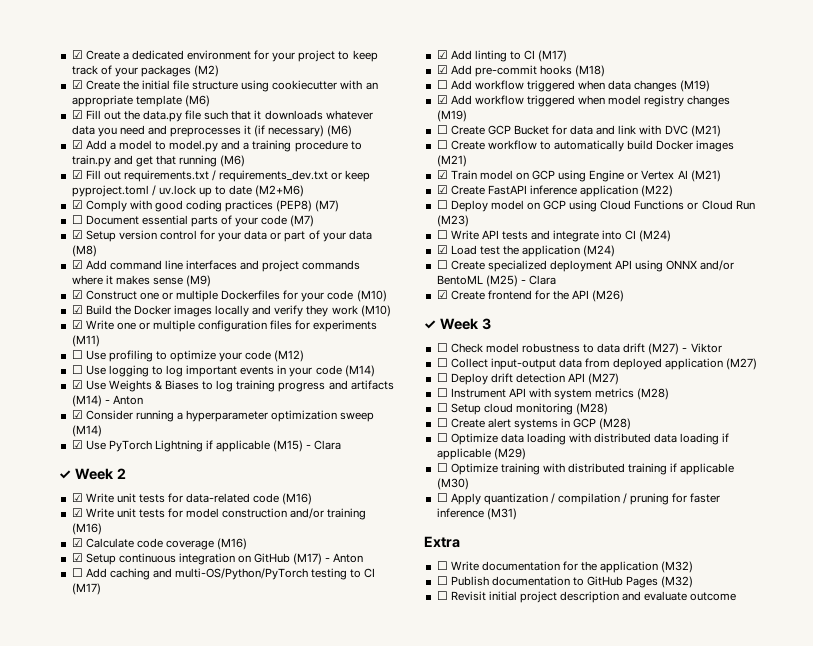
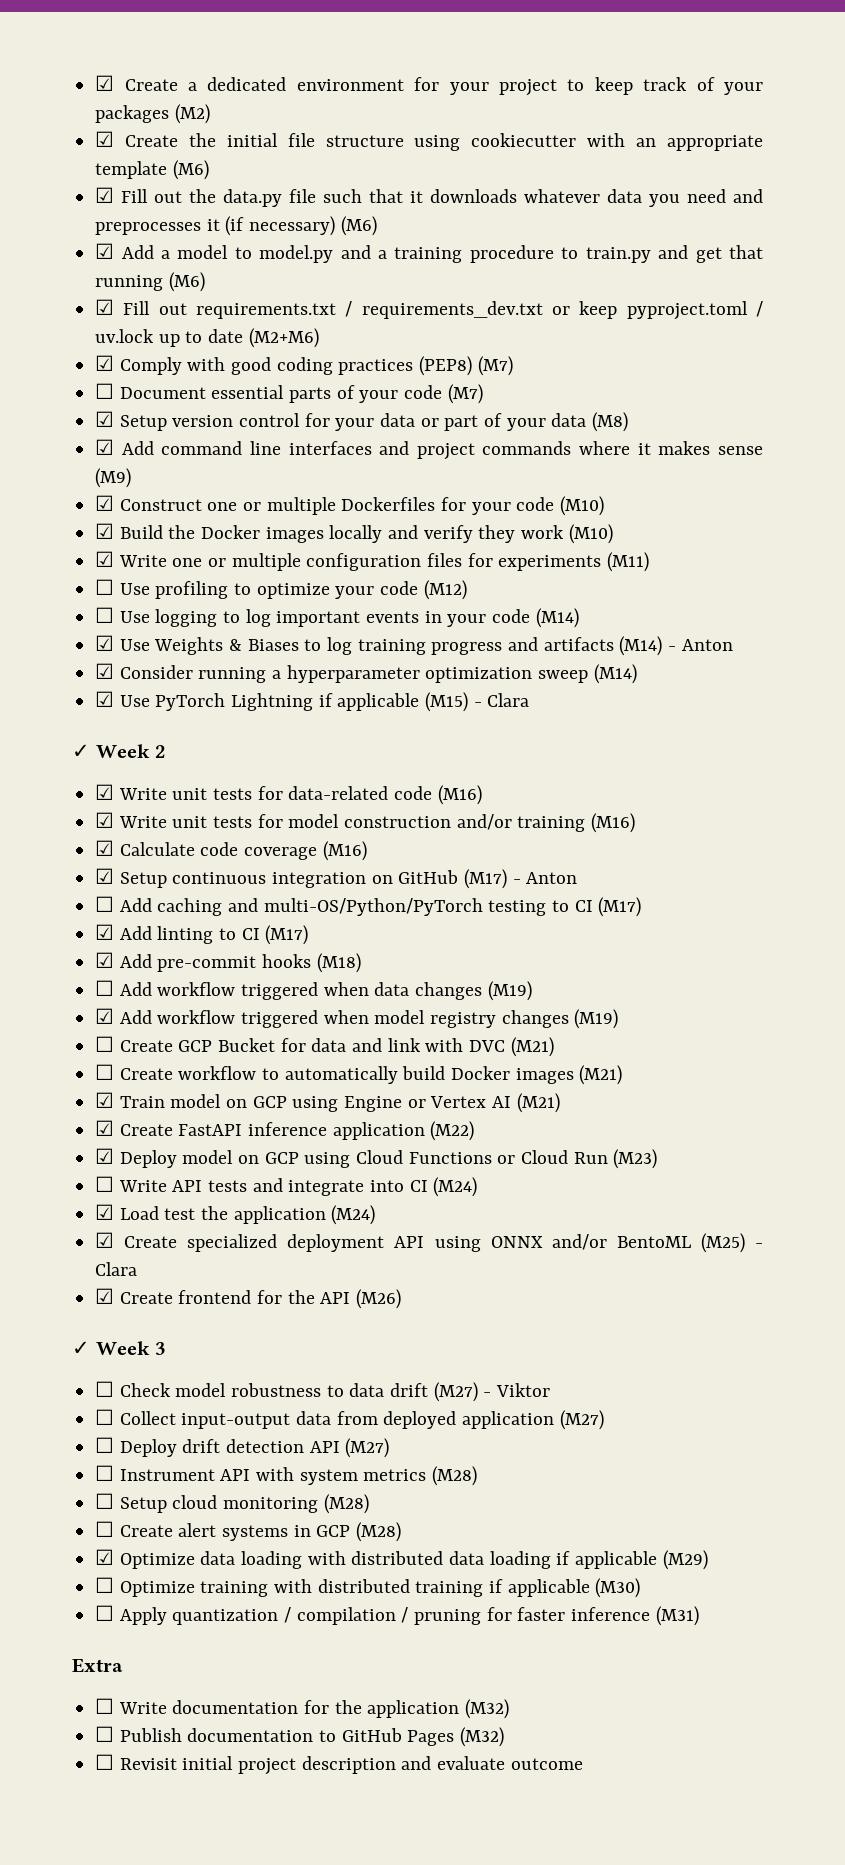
[436,200,448,209] ☐ -> [95,1148,115,1164] ☑
[436,260,448,269] ☐ -> [95,1232,115,1248] ☑
[436,433,448,442] ☐ -> [95,1549,115,1565] ☑

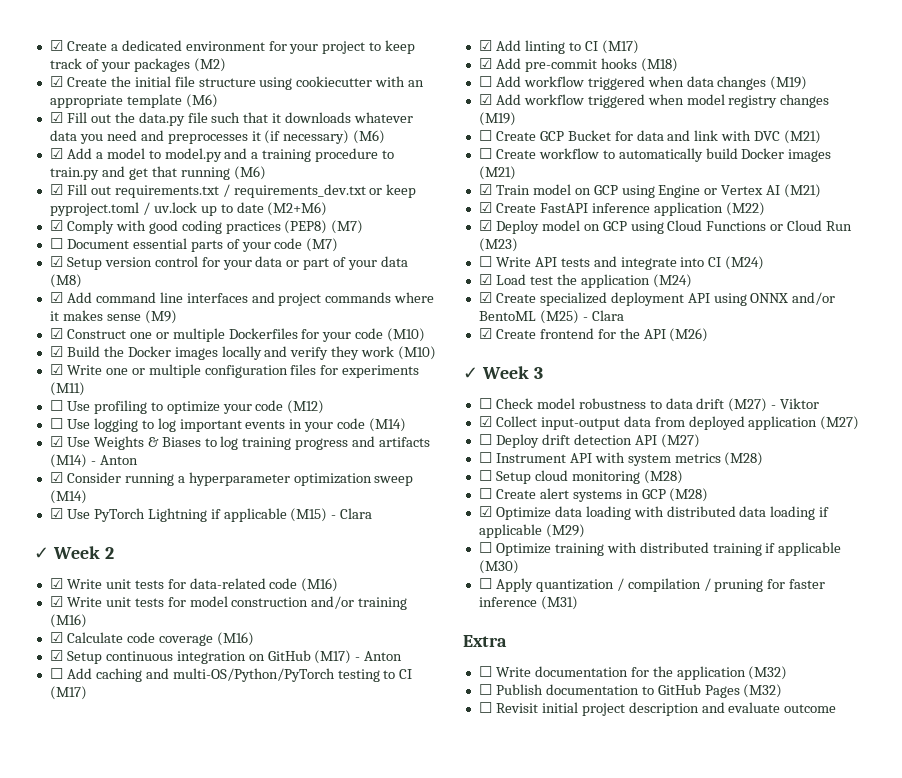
[95,1409,115,1425] ☐ -> [478,416,492,427] ☑

